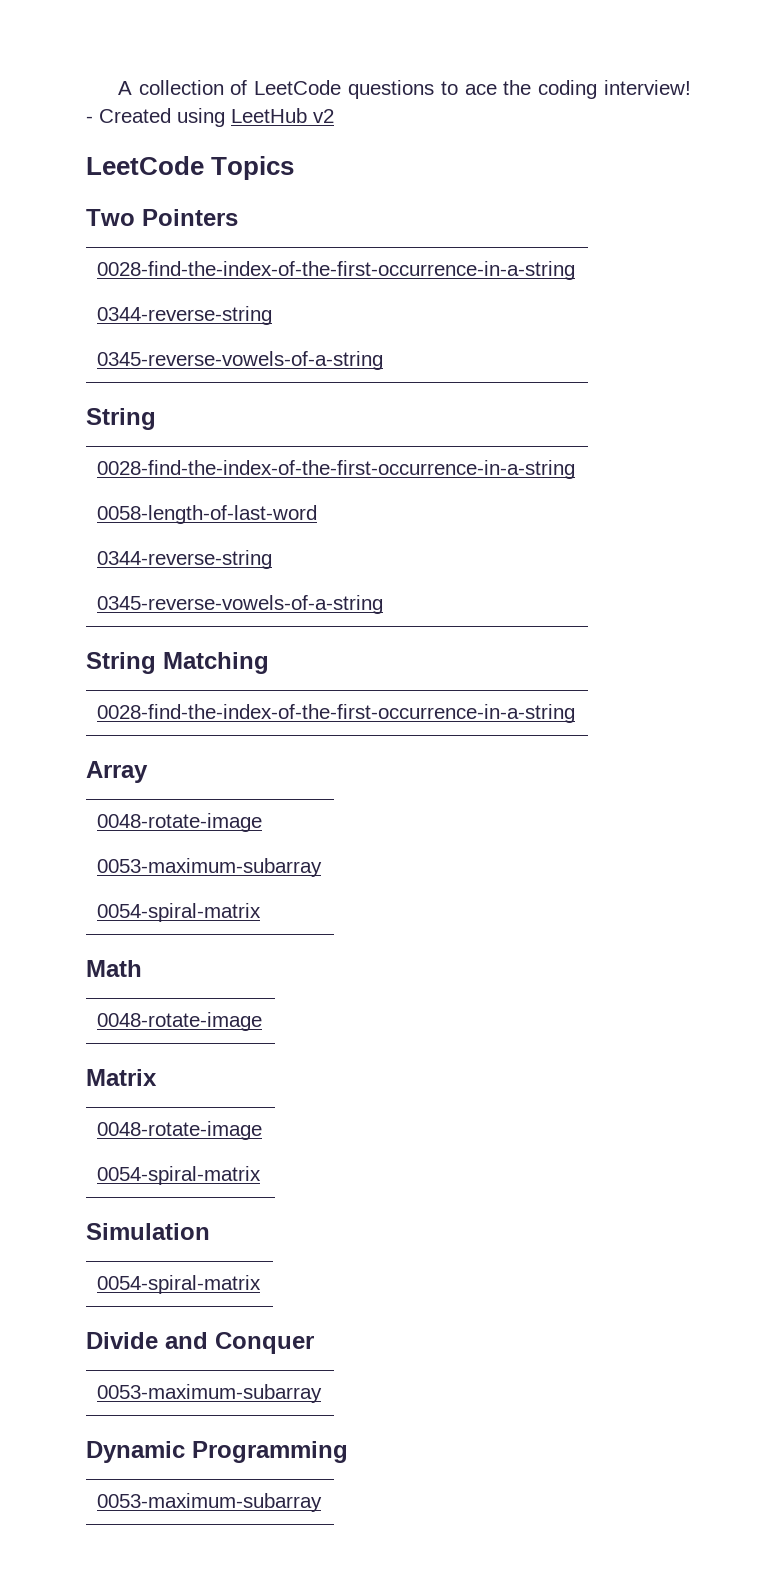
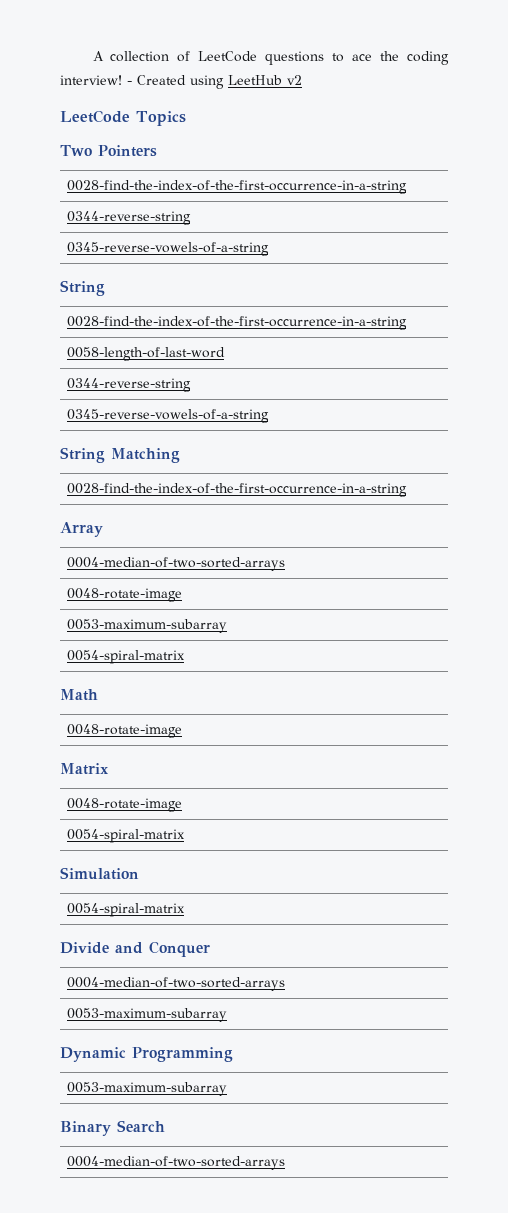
(148, 772) none -> [66,557,285,571] // 0004-median-of-two-sorted-arrays
(314, 1343) none -> [66,977,285,991] // 0004-median-of-two-sorted-arrays
(323, 1502) none -> [60,1120,165,1136] [66,1156,285,1170] // Binary Search // 0004-median-of-two-sorted-arrays

